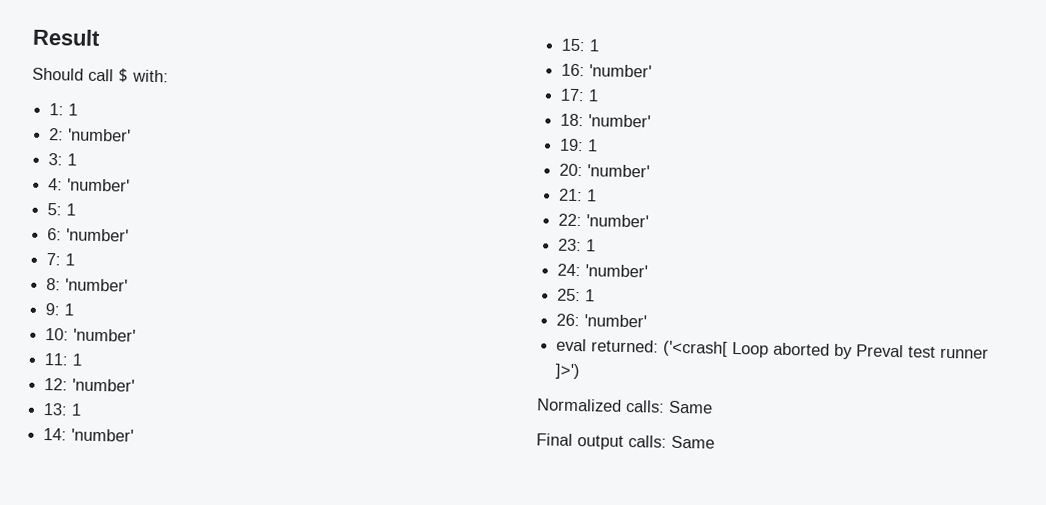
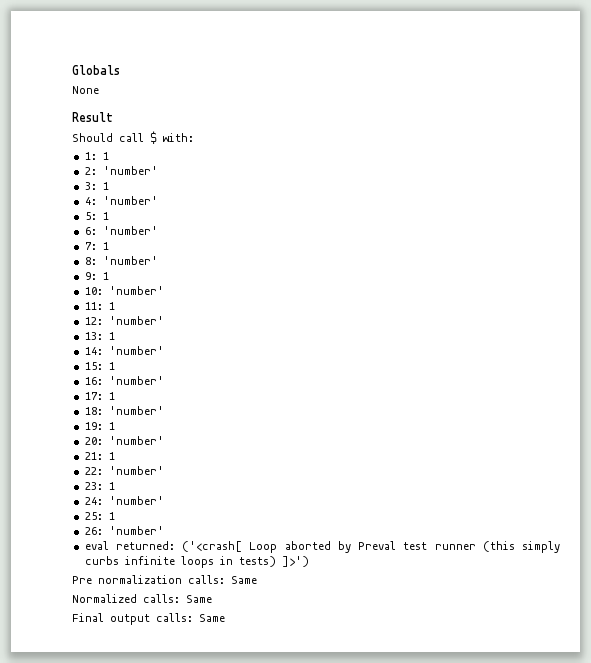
(32, 37) none -> [72,65,120,75] [72,86,99,94] Globals // None //
[555,363,581,380] ]>') -> [482,541,561,553] [84,556,309,568] [72,575,257,584] (this simply curbs infinite loops in tests) ]>') // Pre normalization calls: Same

